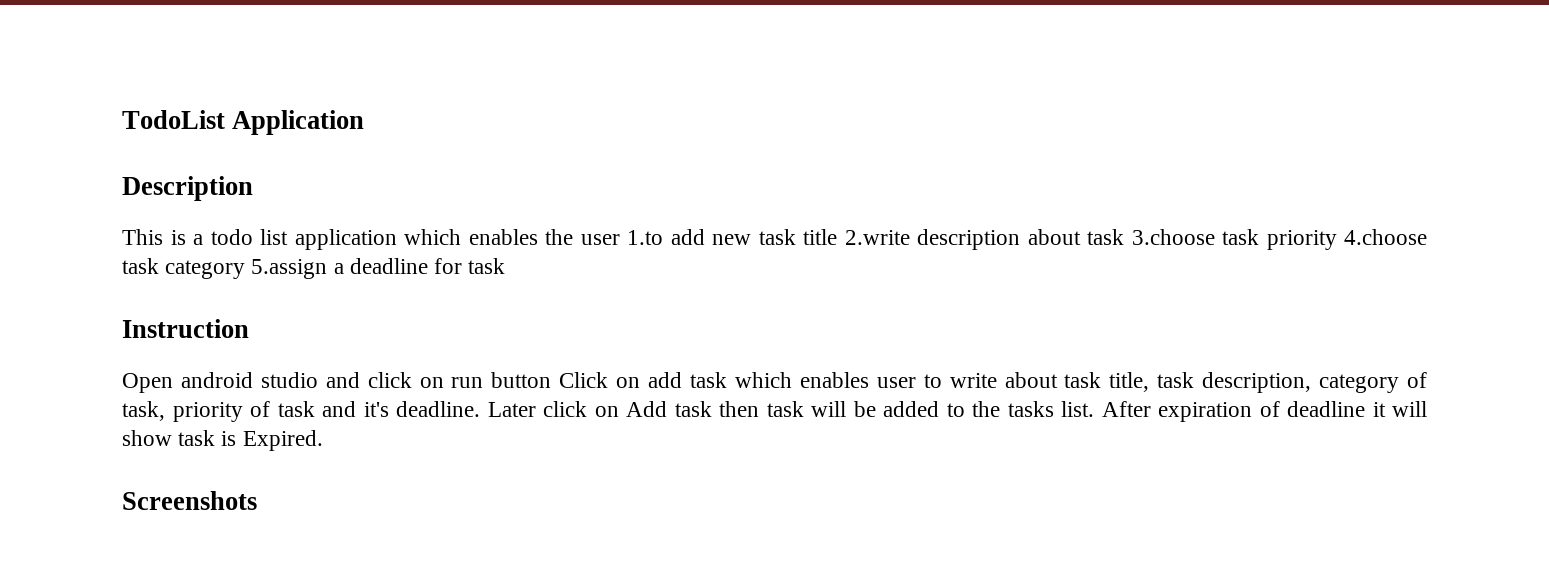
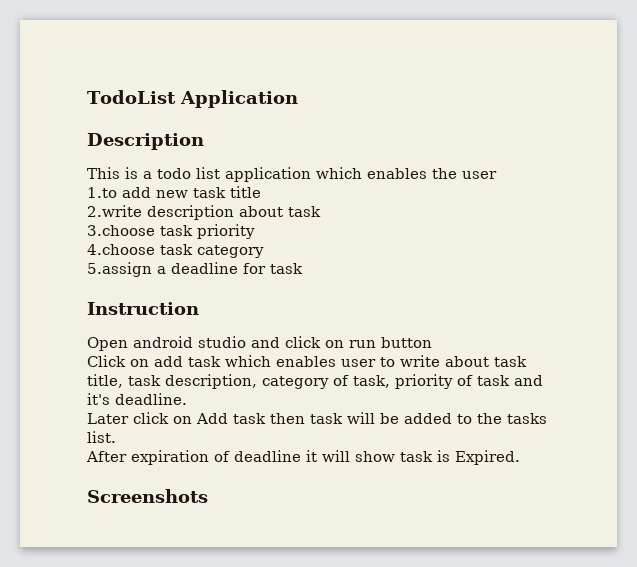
(620, 239) none -> (497, 175) //
(837, 237) none -> (261, 192) //
(1124, 237) none -> (321, 211) //
(1337, 240) none -> (255, 231) //
(246, 269) none -> (264, 251) //
(552, 380) none -> (432, 342) //
(480, 409) none -> (187, 399) //
(1094, 409) none -> (116, 437) //

